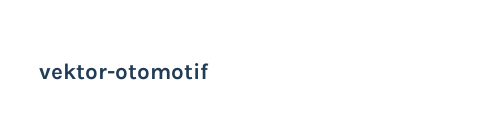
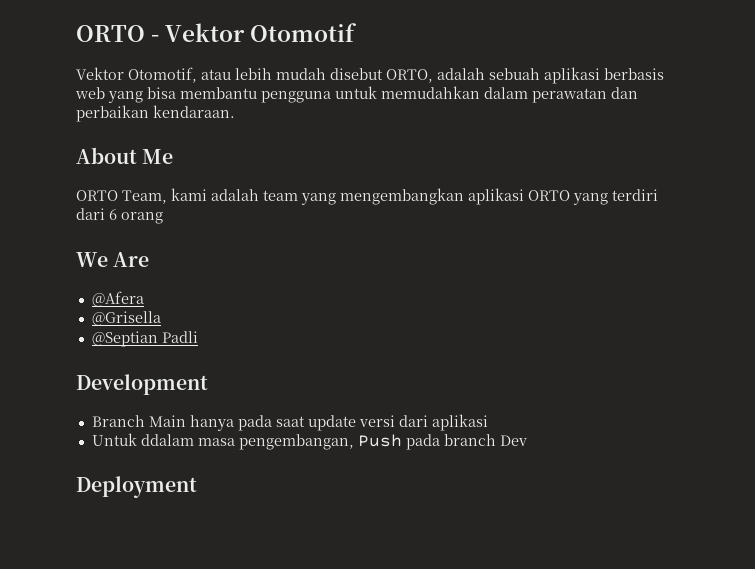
[39,63,209,80] vektor-otomotif -> [76,23,358,42] [76,67,664,84] [75,86,638,103] [76,105,235,122] [76,147,174,164] [76,188,658,205] [76,208,163,224] [76,252,150,267] [91,291,144,307] [91,311,161,326] [91,331,198,347] [76,374,208,395] [91,414,488,431] [91,433,527,450] [76,476,197,498] ORTO - Vektor Otomotif // Vektor Otomotif, atau lebih mudah disebut ORTO, adalah sebuah aplikasi berbasis web yang bisa membantu pengguna untuk memudahkan dalam perawatan dan perbaikan kendaraan. // About Me // ORTO Team, kami adalah team yang mengembangkan aplikasi ORTO yang terdiri dari 6 orang // We Are // @Afera // @Grisella // @Septian Padli // Development // Branch Main hanya pada saat update versi dari aplikasi // Untuk ddalam masa pengembangan, Push pada branch Dev // Deployment

